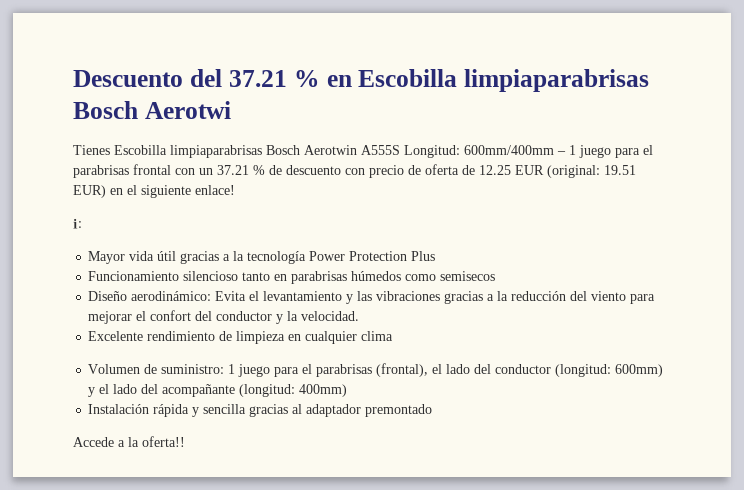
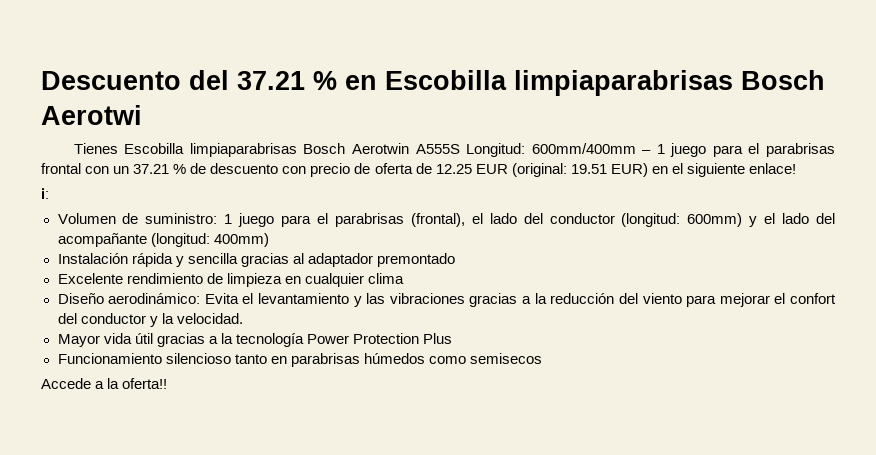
[88,251,436,264] [88,271,496,284] [88,291,656,304] [88,310,360,324] [88,331,394,344] // Mayor vida útil gracias a la tecnología Power Protection Plus // Funcionamiento silencioso tanto en parabrisas húmedos como semisecos // Diseño aerodinámico: Evita el levantamiento y las vibraciones gracias a la reducción del viento para mejorar el confort del conductor y la velocidad. // Excelente rendimiento de limpieza en cualquier clima -> (49, 193) none
(433, 410) none -> [57,273,404,287] [57,293,837,307] [57,313,243,327] [57,333,452,347] [57,353,542,367] // Excelente rendimiento de limpieza en cualquier clima // Diseño aerodinámico: Evita el levantamiento y las vibraciones gracias a la reducción del viento para mejorar el confort del conductor y la velocidad. // Mayor vida útil gracias a la tecnología Power Protection Plus // Funcionamiento silencioso tanto en parabrisas húmedos como semisecos

